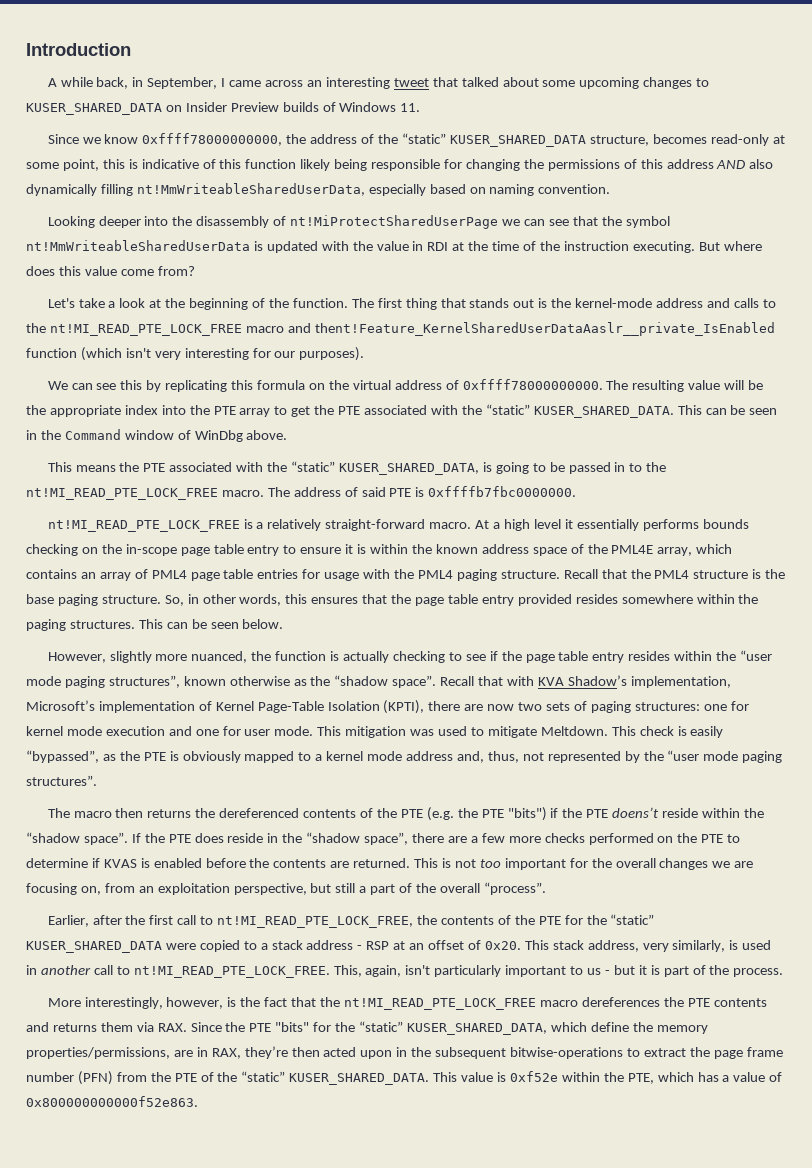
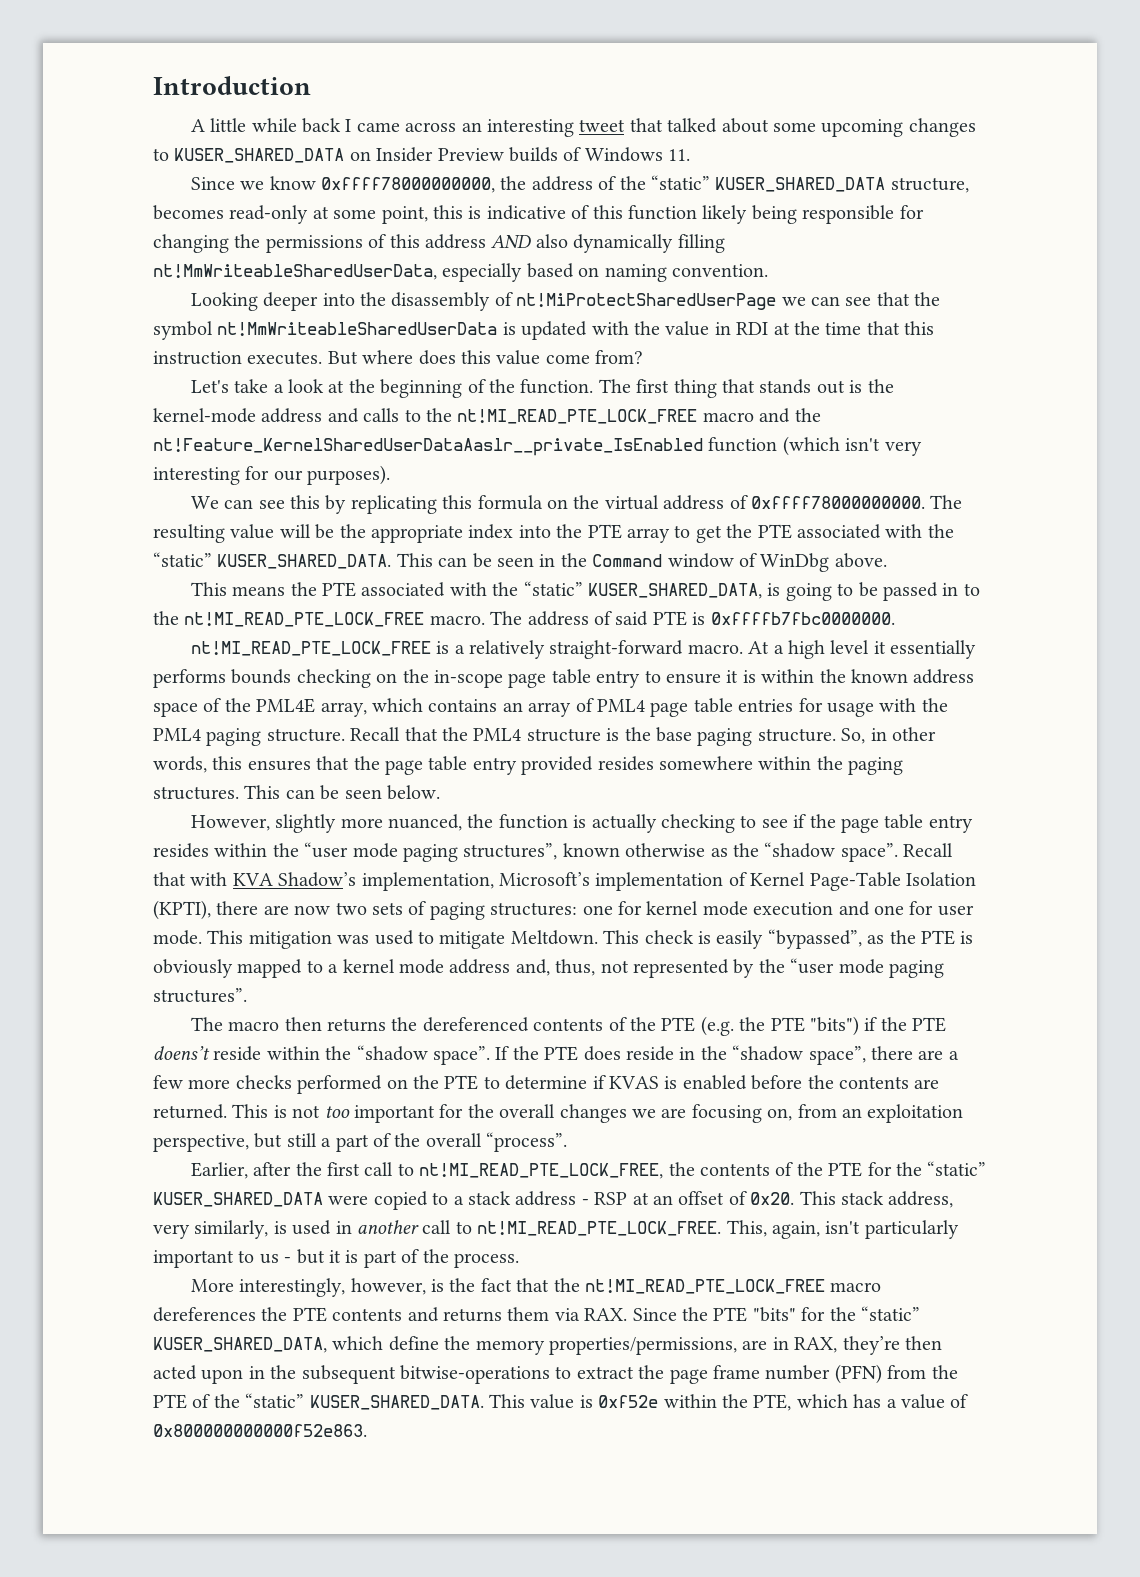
[60,77,218,89] while back, in September, -> [210,118,341,133] little while back
[523,241,695,253] of the instruction executing. -> [866,321,935,335] [153,351,323,365] that this instruction executes.
[314,322,775,336] thent!Feature_KernelSharedUserDataAaslr__private_IsEnabled -> [794,408,821,422] [153,438,703,456] the nt!Feature_KernelSharedUserDataAaslr__private_IsEnabled

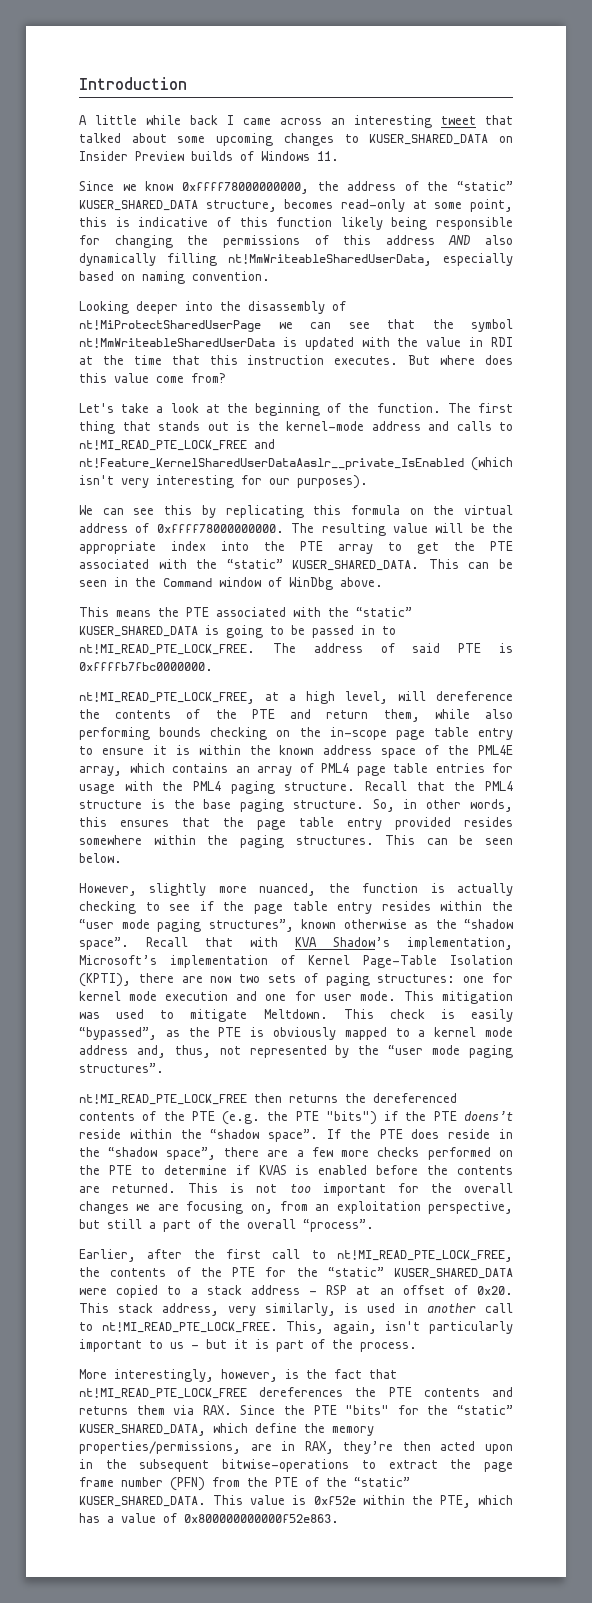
[426,408,821,424] [153,437,778,456] the nt!MI_READ_PTE_LOCK_FREE macro and the nt!Feature_KernelSharedUserDataAaslr__private_IsEnabled function -> [79,439,275,451] [79,458,464,470] nt!MI_READ_PTE_LOCK_FREE and nt!Feature_KernelSharedUserDataAaslr__private_IsEnabled
[587,583,762,599] KUSER_SHARED_DATA, -> [79,626,198,637] KUSER_SHARED_DATA
[153,611,485,627] the nt!MI_READ_PTE_LOCK_FREE macro. -> [79,644,255,655] nt!MI_READ_PTE_LOCK_FREE.
[190,640,977,659] [153,669,226,688] nt!MI_READ_PTE_LOCK_FREE is a relatively straight-forward macro. At a high level it essentially performs -> [79,691,513,704] [79,709,513,722] [79,727,150,740] nt!MI_READ_PTE_LOCK_FREE, at a high level, will dereference the contents of the PTE and return them, while also performing
[190,1017,280,1031] The macro -> [79,1094,247,1105] nt!MI_READ_PTE_LOCK_FREE
[553,1278,882,1294] the nt!MI_READ_PTE_LOCK_FREE macro -> [79,1388,247,1399] nt!MI_READ_PTE_LOCK_FREE

